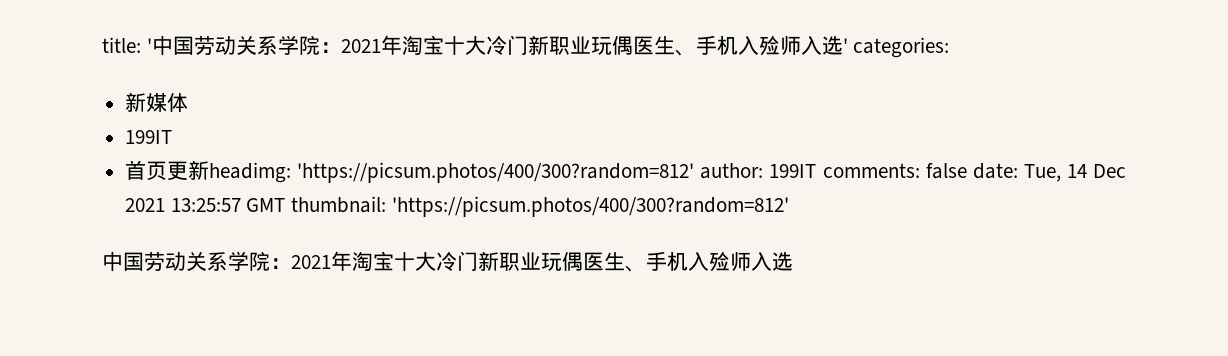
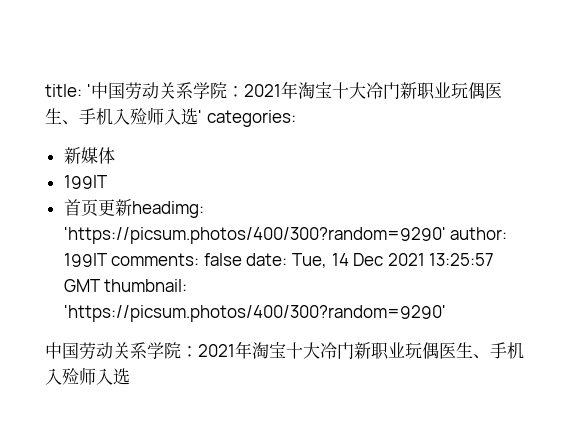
[297,162,695,183] 'https://picsum.photos/400/300?random=812' -> [63,227,446,244] 'https://picsum.photos/400/300?random=9290'
[391,196,789,217] 'https://picsum.photos/400/300?random=812' -> [63,305,446,322] 'https://picsum.photos/400/300?random=9290'

